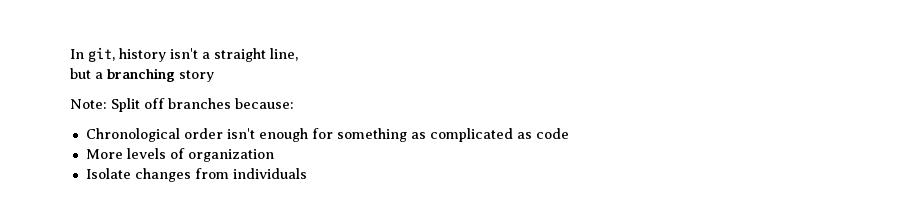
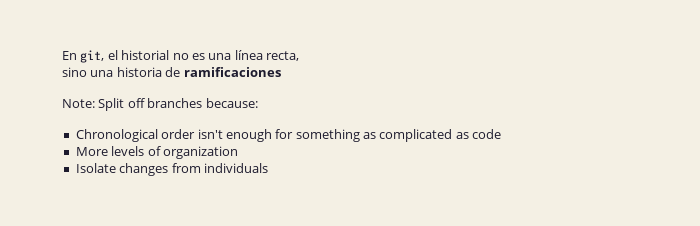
[70,47,298,62] [70,68,214,82] In git, history isn't a straight line, // but a branching story -> [62,50,299,63] [62,67,281,77] En git, el historial no es una línea recta, // sino una historia de ramificaciones

